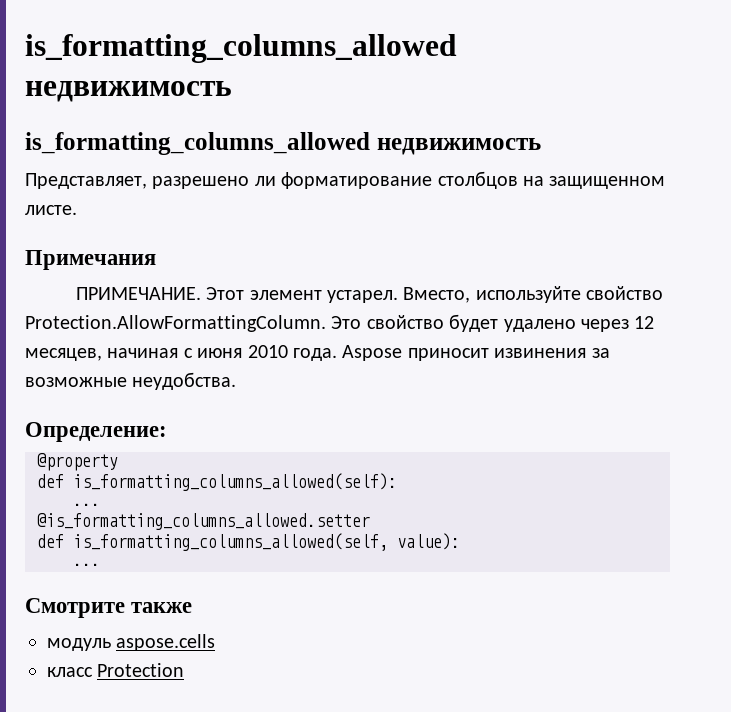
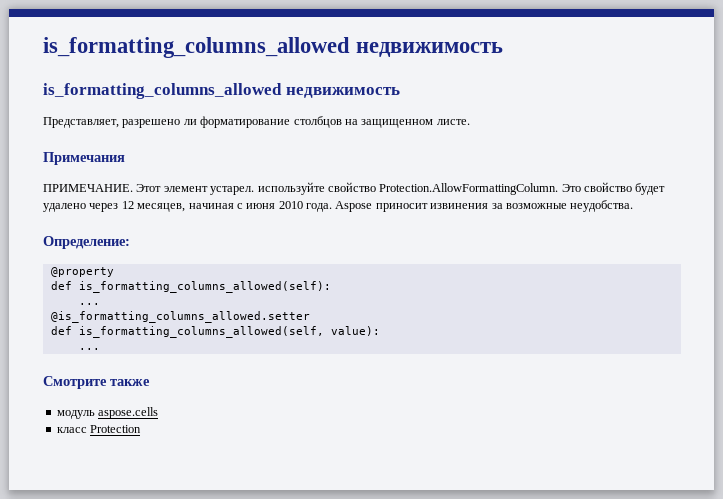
[403,287,471,303] Вместо, -> (255, 190) none

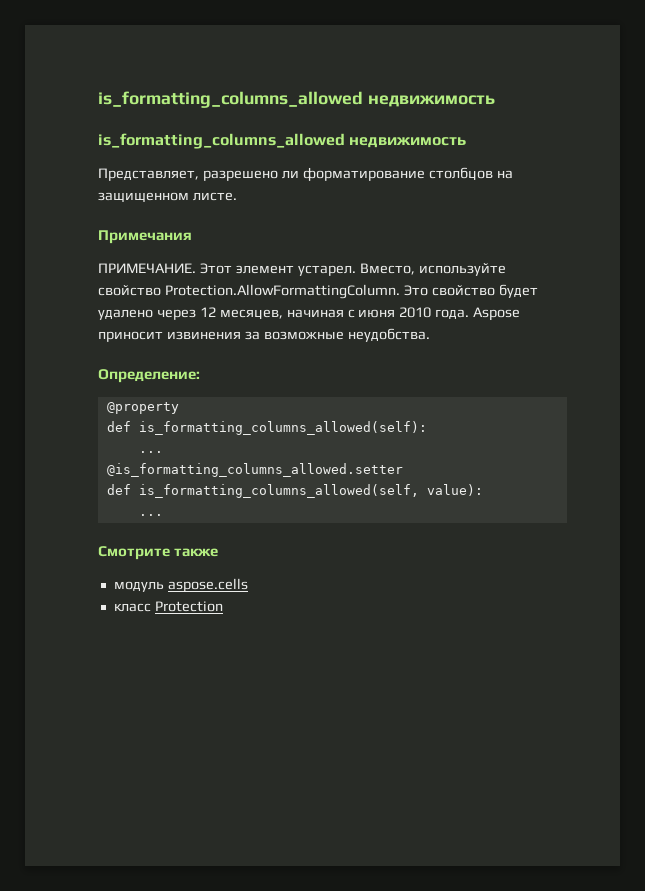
(255, 190) none -> [359,263,415,275] Вместо,

